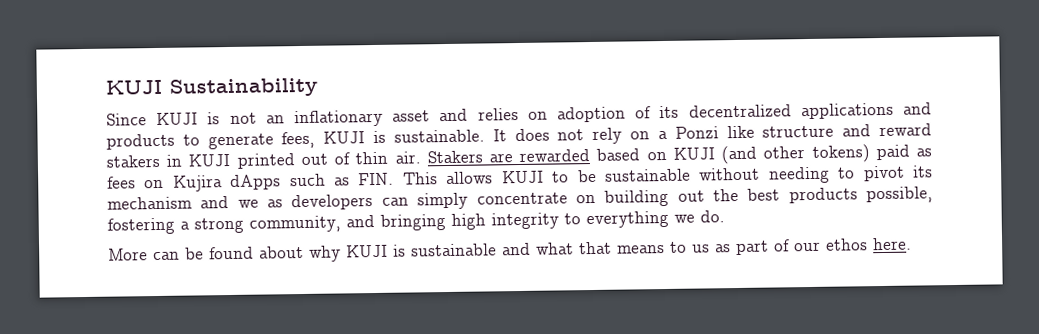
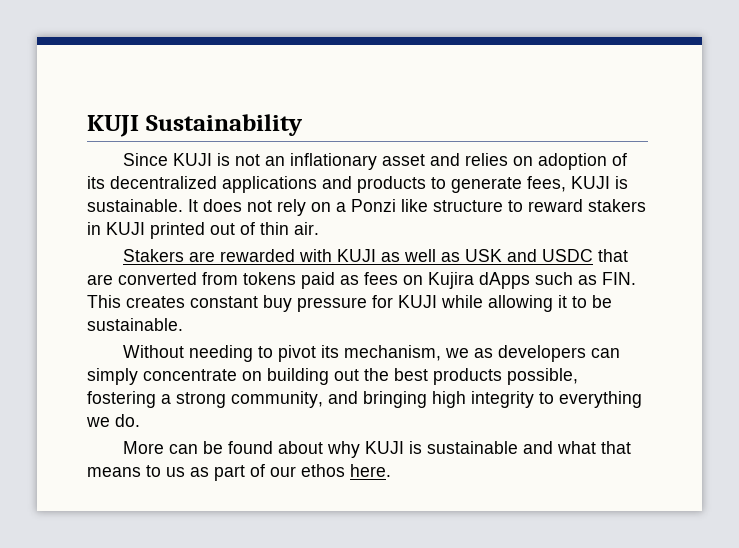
[842,124,872,137] and -> [508,200,523,212] to
(421, 157) none -> (319, 228) //
[596,144,870,165] based on KUJI (and other tokens) -> [299,249,629,262] [87,272,296,285] with KUJI as well as USK and USDC that are converted from tokens
[446,167,761,185] allows KUJI to be sustainable without -> [126,295,612,312] [87,318,183,331] [123,345,185,358] creates constant buy pressure for KUJI while allowing it to be sustainable. // Without
[107,196,230,210] mechanism and -> [344,345,442,361] mechanism,

